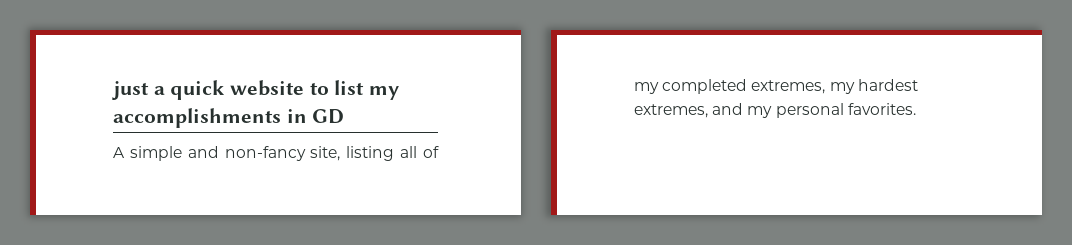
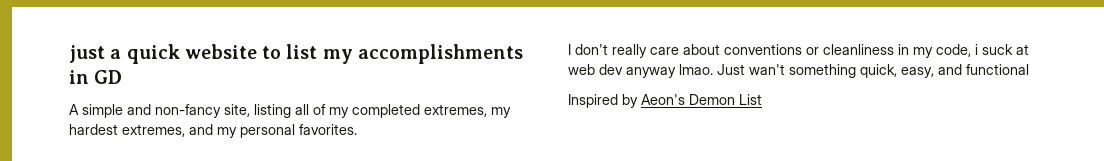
(916, 109) none -> [568,44,1029,58] [568,64,1029,78] [568,94,762,108] // I don't really care about conventions or cleanliness in my code, i suck at web dev anyway lmao. Just wan't something quick, easy, and functional // Inspired by Aeon's Demon List

